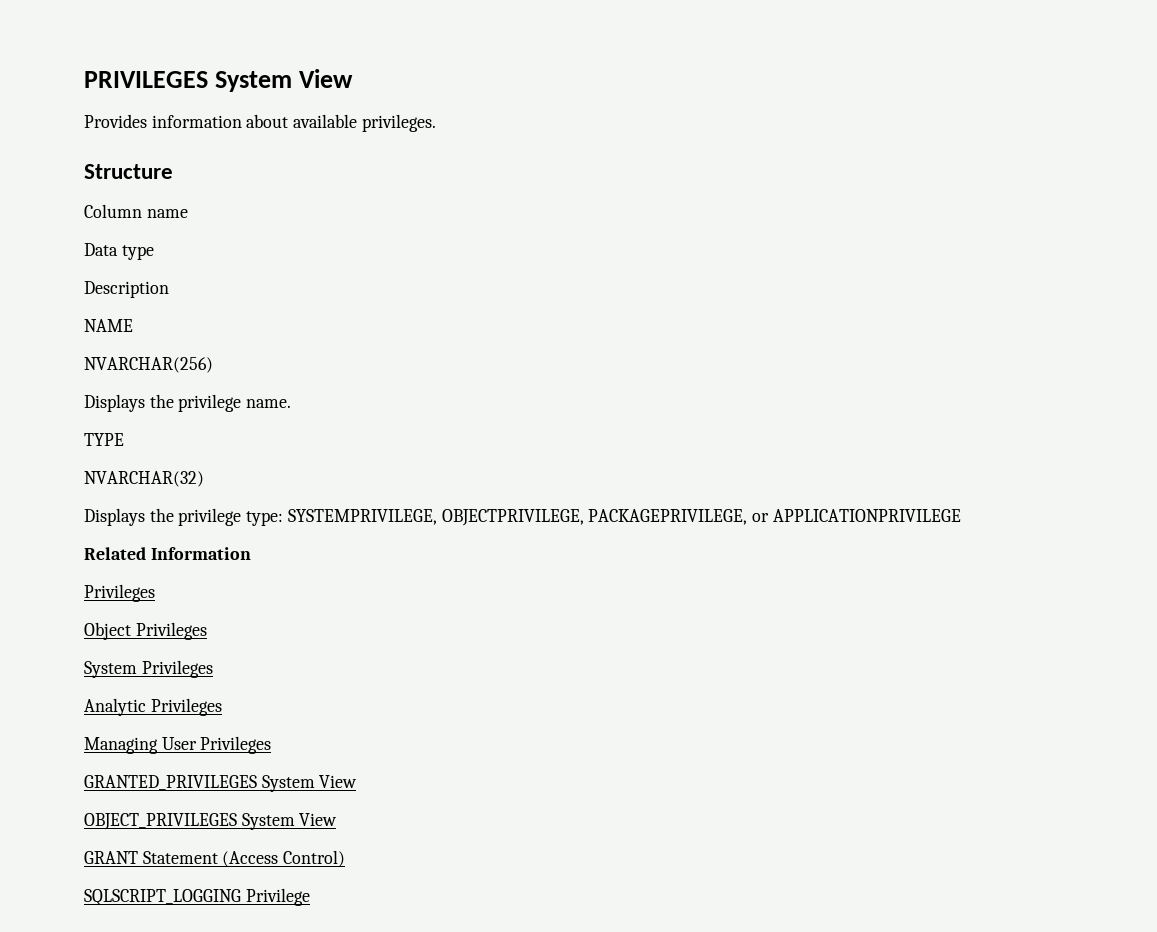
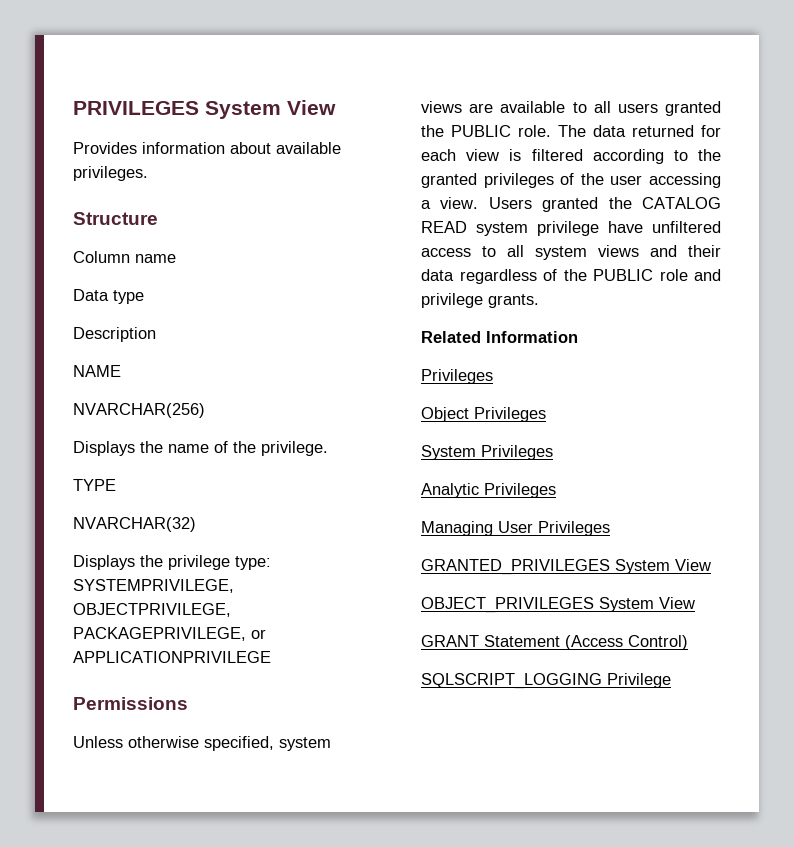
[178,394,292,412] privilege name. -> [168,441,328,456] name of the privilege.
(961, 515) none -> [73,697,188,710] [73,736,331,751] [421,101,721,116] [421,125,721,137] [421,149,721,164] [421,173,721,188] [421,197,721,212] [421,221,721,236] [421,245,721,260] [421,269,721,284] [421,293,539,308] // Permissions // Unless otherwise specified, system views are available to all users granted the PUBLIC role. The data returned for each view is filtered according to the granted privileges of the user accessing a view. Users granted the CATALOG READ system privilege have unfiltered access to all system views and their data regardless of the PUBLIC role and privilege grants.

